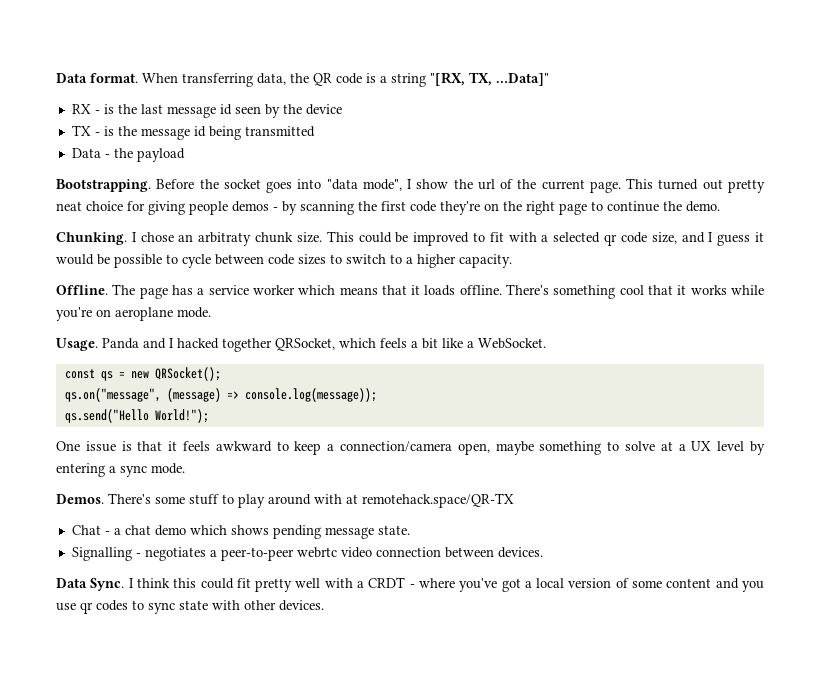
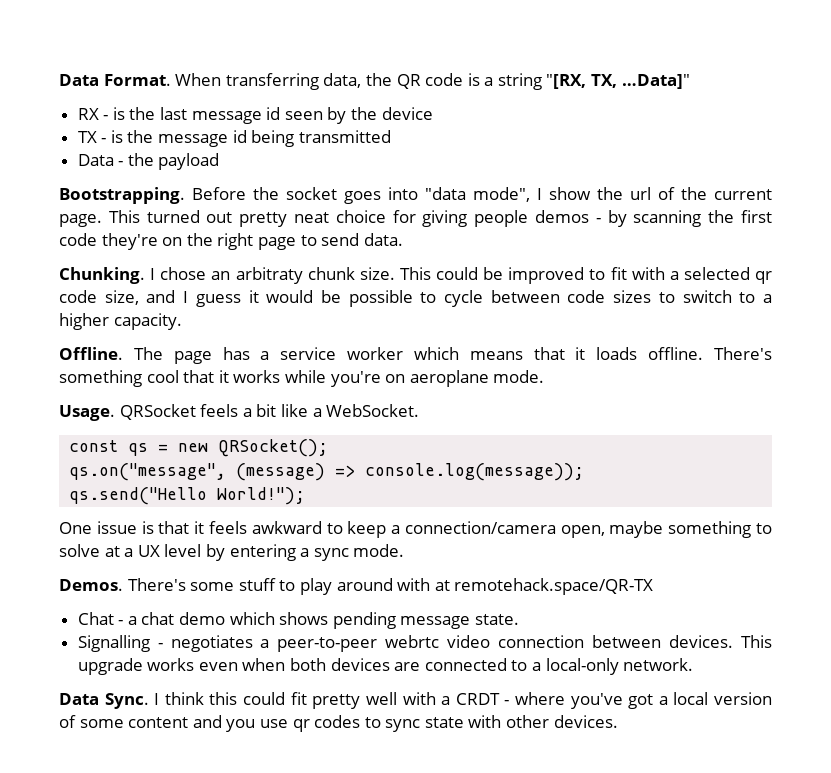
[56,73,138,83] Data format. -> [59,74,171,86] Data Format.
[607,201,720,212] continue the demo. -> [321,233,403,246] send data.
[102,338,376,352] Panda and I hacked together QRSocket, which -> [119,404,196,420] QRSocket
(543, 552) none -> [740,635,772,648] [77,658,694,675] This upgrade works even when both devices are connected to a local-only network.

